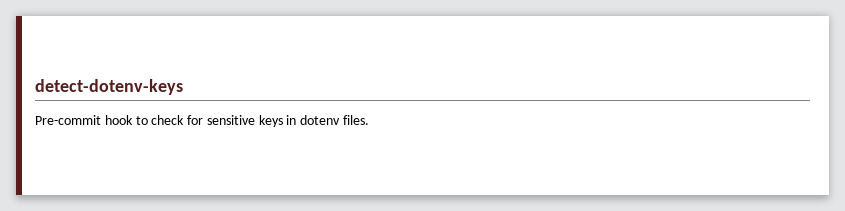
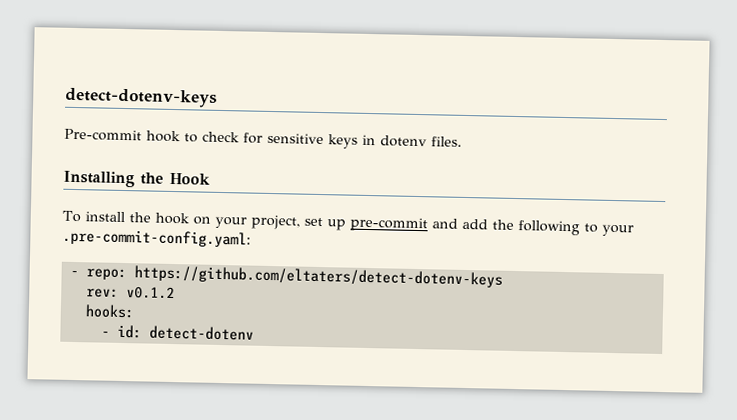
(370, 120) none -> [63,170,210,188] [62,210,634,237] [62,228,251,248] [69,265,503,288] [85,286,175,300] [84,304,135,319] [100,324,254,341] // Installing the Hook // To install the hook on your project, set up pre-commit and add the following to your .pre-commit-config.yaml: // - repo: https://github.com/eltaters/detect-dotenv-keys // rev: v0.1.2 // hooks: // - id: detect-dotenv

